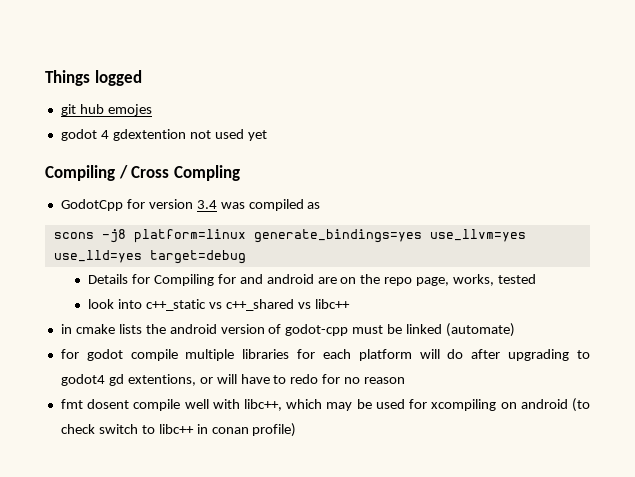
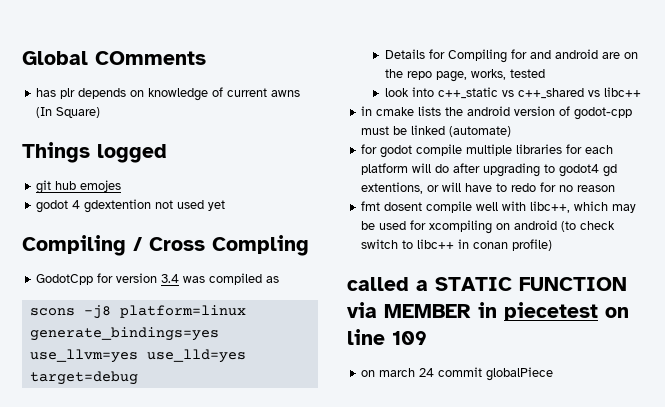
(45, 78) none -> [22,51,206,65] [36,87,301,101] [36,107,101,118] Global COmments // has plr depends on knowledge of current awns (In Square) //
(297, 430) none -> [347,277,627,291] [347,302,629,321] [347,329,427,345] [361,367,554,381] // called a STATIC FUNCTION via MEMBER in piecetest on line 109 // on march 24 commit globalPiece

